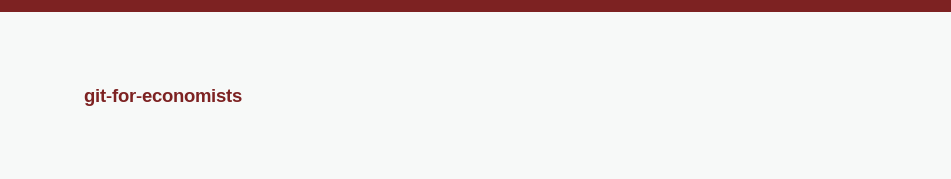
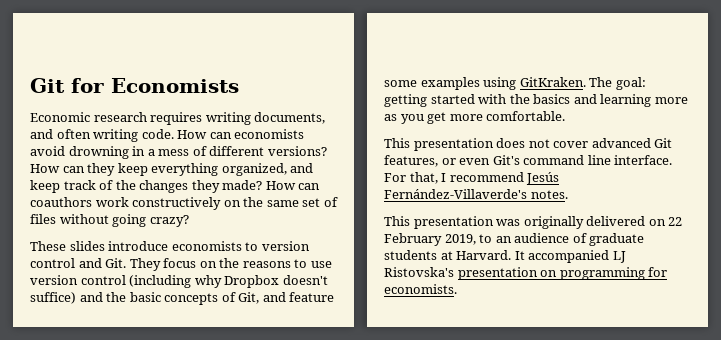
[84,89,242,106] git-for-economists -> [30,78,239,93] [30,112,326,125] [30,129,305,142] [30,146,327,159] [30,163,314,176] [30,180,321,193] [30,197,338,210] [30,214,189,227] [30,241,310,251] [30,258,332,271] [30,275,328,288] [30,292,335,305] [384,77,646,90] [384,94,688,107] [384,111,566,124] [384,138,673,151] [384,155,673,167] [384,172,560,185] [384,189,568,199] [384,216,683,229] [384,233,645,246] [384,250,626,263] [384,267,668,280] [384,284,457,294] Git for Economists // Economic research requires writing documents, and often writing code. How can economists avoid drowning in a mess of different versions? How can they keep everything organized, and keep track of the changes they made? How can coauthors work constructively on the same set of files without going crazy? // These slides introduce economists to version control and Git. They focus on the reasons to use version control (including why Dropbox doesn't suffice) and the basic concepts of Git, and feature some examples using GitKraken. The goal: getting started with the basics and learning more as you get more comfortable. // This presentation does not cover advanced Git features, or even Git's command line interface. For that, I recommend Jesús Fernández-Villaverde's notes. // This presentation was originally delivered on 22 February 2019, to an audience of graduate students at Harvard. It accompanied LJ Ristovska's presentation on programming for economists.

